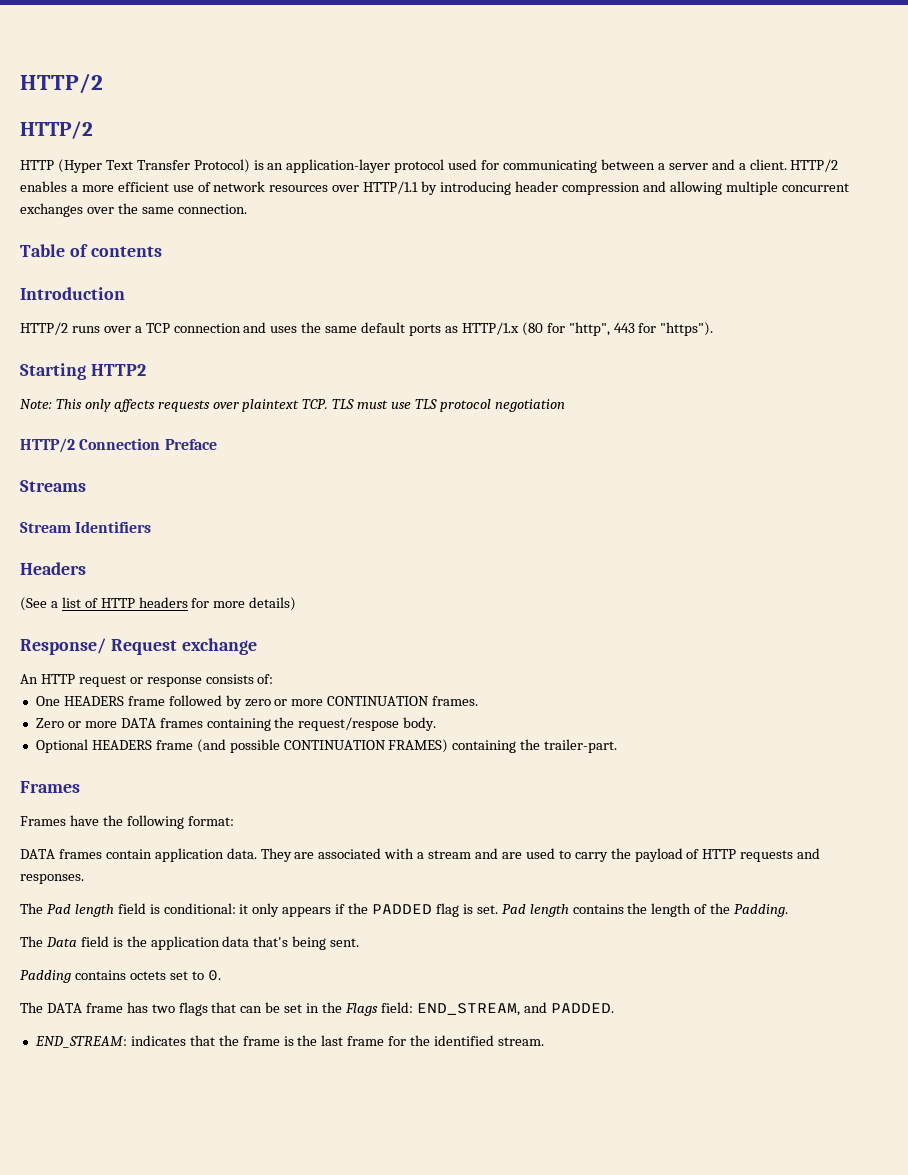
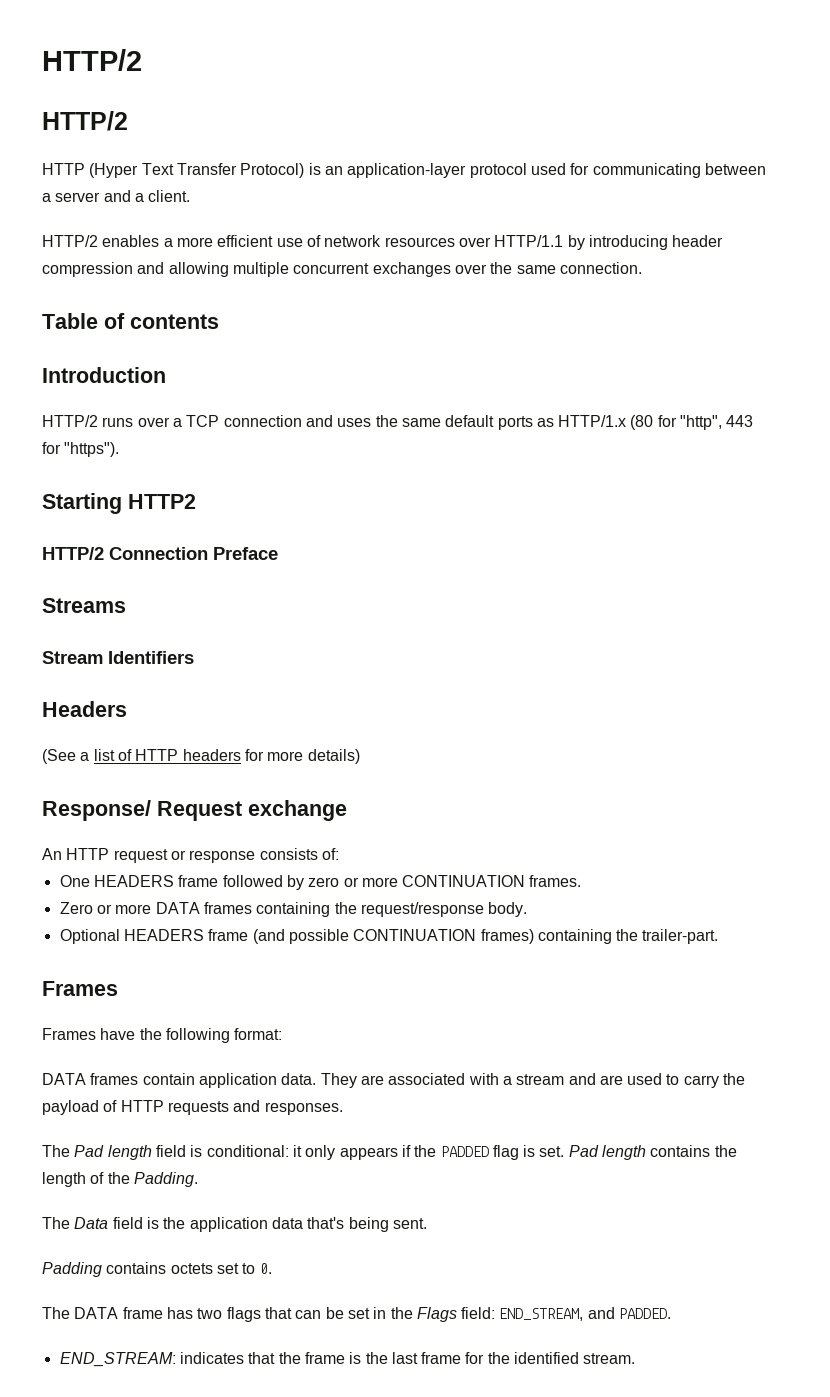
(787, 164) none -> (191, 196) //
[20,399,565,412] // Note: This only affects requests over plaintext TCP. TLS must use TLS protocol negotiation -> (196, 501) none
[298,717,400,731] request/respose -> [360,902,484,917] request/response
[388,739,449,753] FRAMES) -> [480,929,534,944] frames)

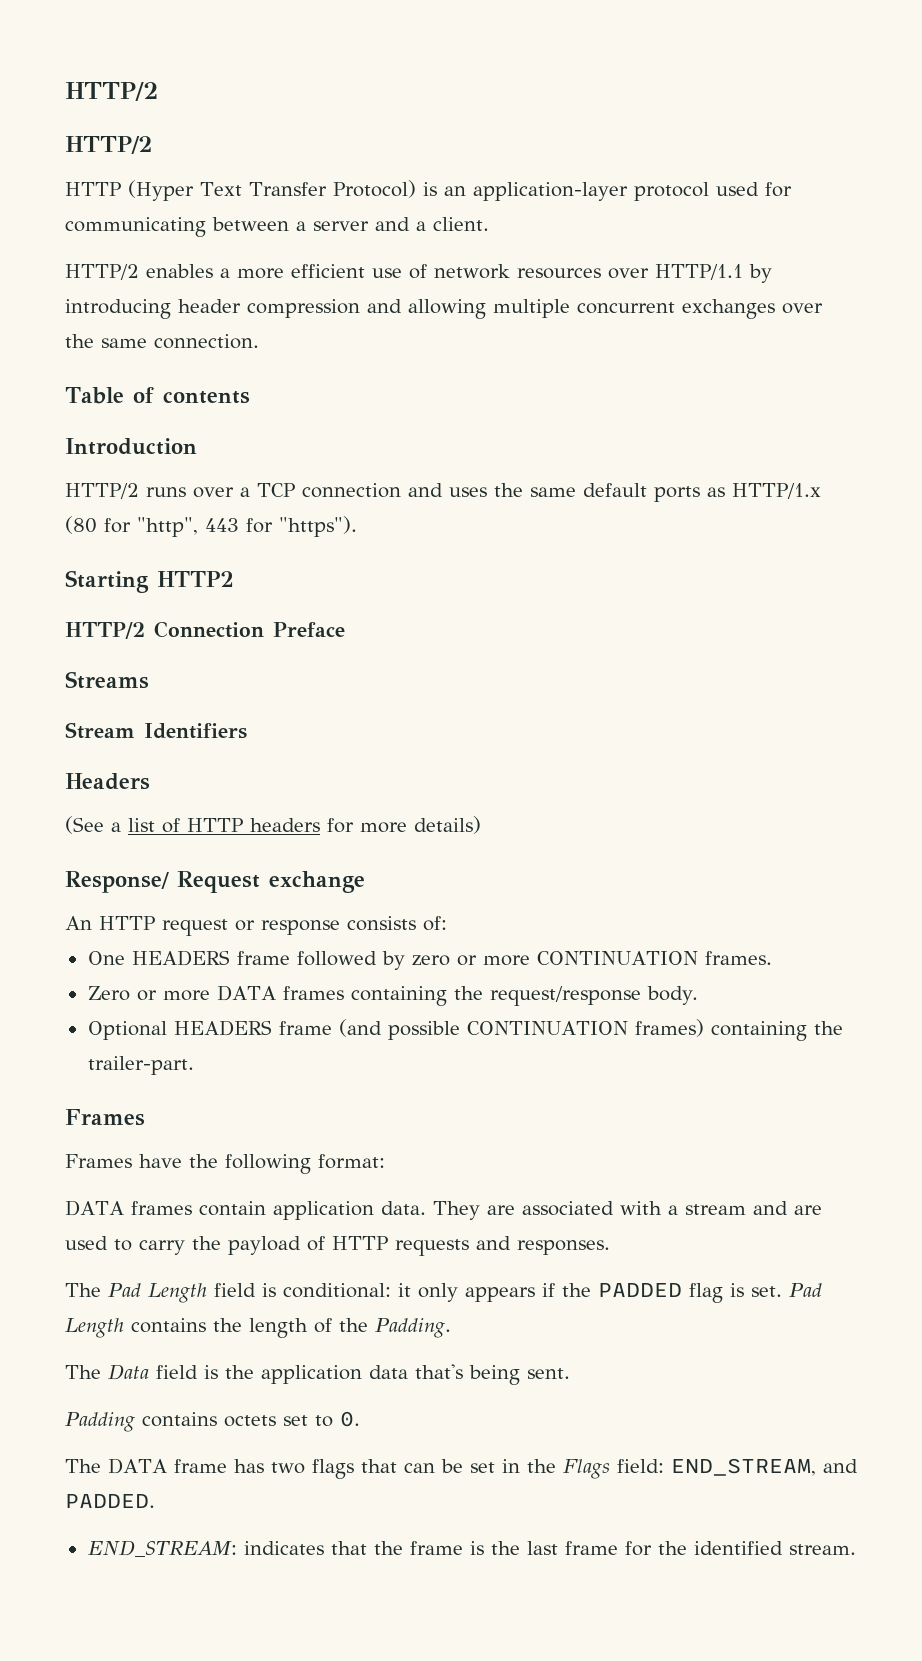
[107,1145,152,1160] length -> [147,1283,207,1303] Length
[602,1145,647,1160] length -> [65,1318,124,1338] Length

